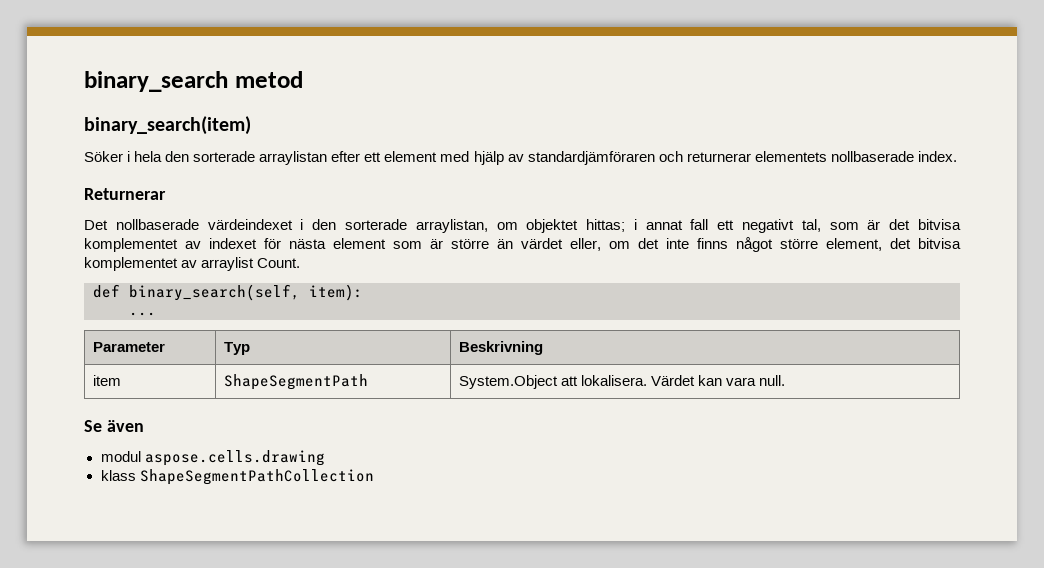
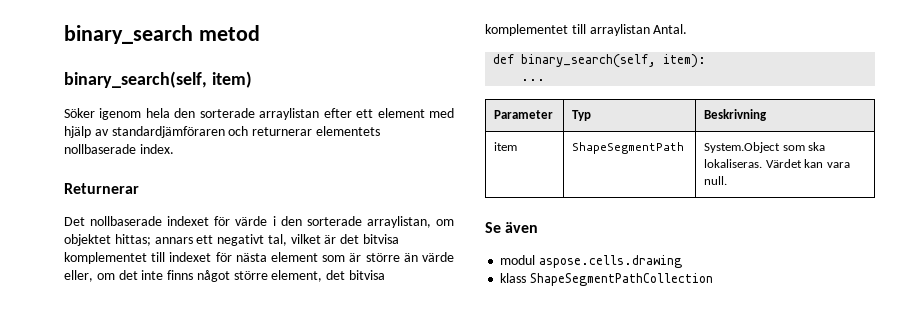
[84,116,251,135] binary_search(item) -> [64,71,252,88] binary_search(self, item)
[127,151,131,162] i -> [99,108,142,120] igenom
[207,219,293,230] värdeindexet -> [167,216,268,226] indexet för värde
[633,219,709,230] i annat fall -> [154,237,193,244] annars
[829,222,859,230] som -> [290,234,321,244] vilket
[185,241,201,249] av -> [151,252,166,262] till
[521,238,563,249] värdet -> [421,252,454,262] värde
[181,257,301,271] av arraylist Count. -> [571,24,688,36] till arraylistan Antal.
[561,375,648,386] att lokalisera. -> [782,142,826,151] [704,159,763,168] som ska lokaliseras.

